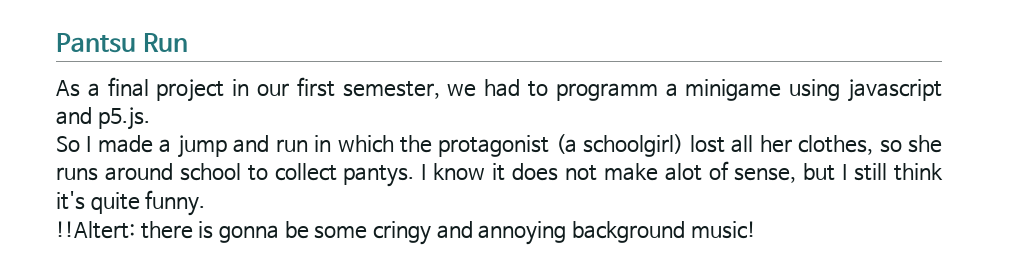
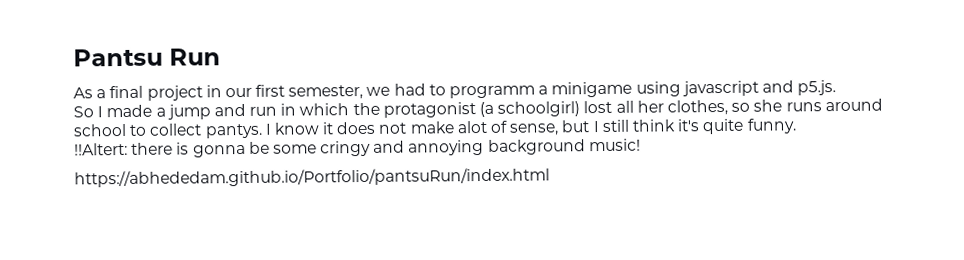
(756, 230) none -> [74,167,550,188] // https://abhededam.github.io/Portfolio/pantsuRun/index.html

